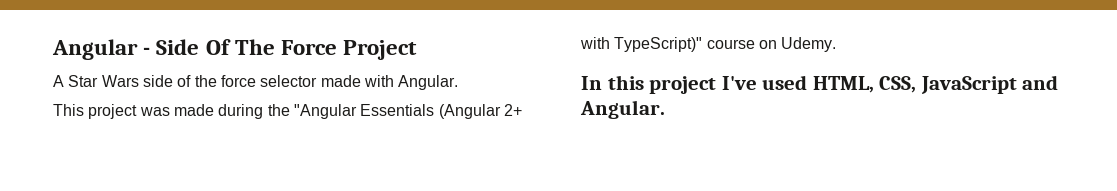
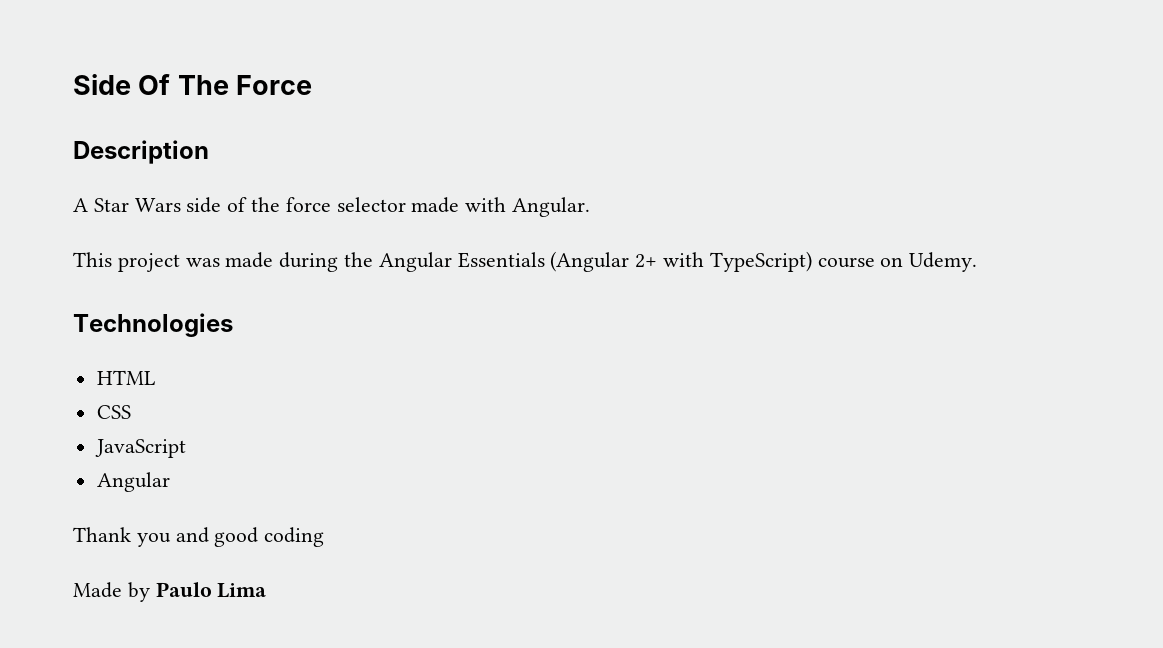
[52,39,151,60] Angular - -> (73, 84) none
[343,40,418,60] Project -> [73,140,209,164] // Description
[293,104,357,119] "Angular -> [378,252,452,272] Angular
[614,37,703,52] TypeScript)" -> [709,251,812,272] TypeScript)
[581,75,1059,94] [580,100,665,119] In this project I've used HTML, CSS, JavaScript and Angular. -> [73,313,233,337] [96,370,155,385] [96,405,131,419] [94,439,186,458] [96,472,170,492] [73,527,325,547] [73,582,267,602] Technologies // HTML // CSS // JavaScript // Angular // Thank you and good coding // Made by Paulo Lima

